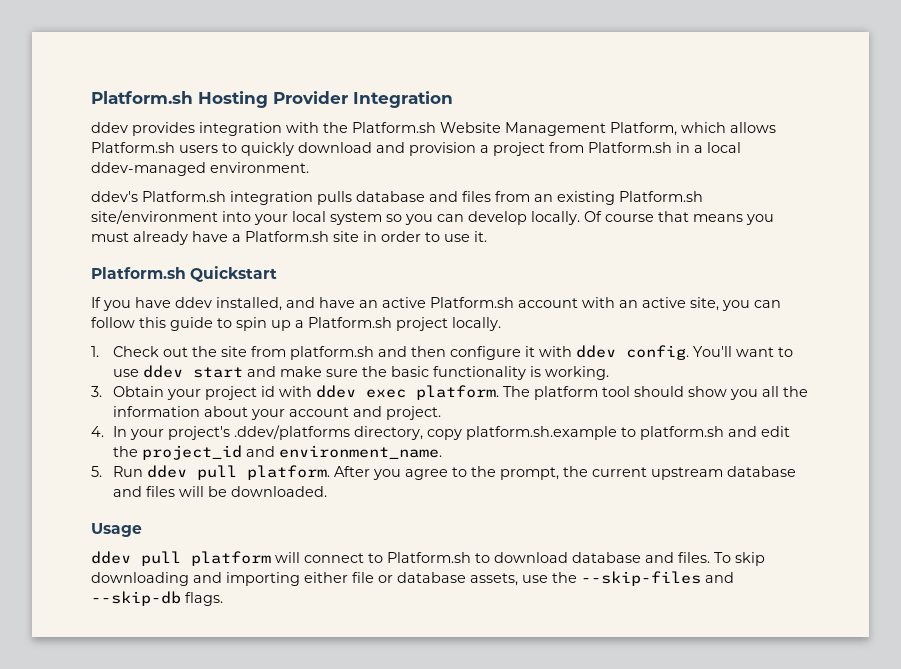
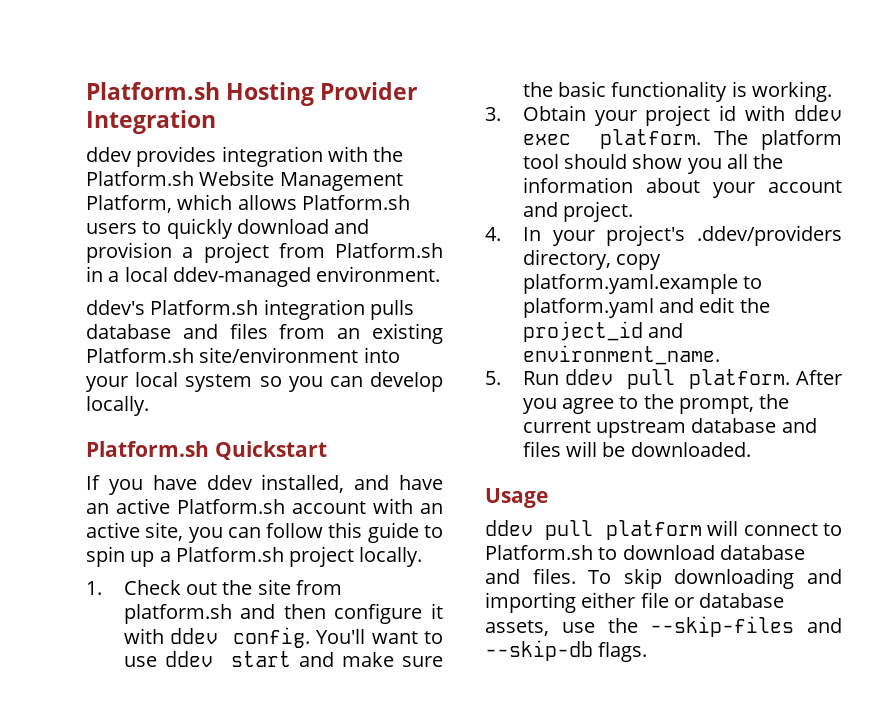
[584,211,774,225] [91,231,487,245] Of course that means you must already have a Platform.sh site in order to use it. -> (149, 406) none
[234,425,351,440] .ddev/platforms -> [697,225,842,246] .ddev/providers
[466,426,725,440] platform.sh.example to platform.sh -> [522,274,763,294] [522,298,654,318] platform.yaml.example to platform.yaml

